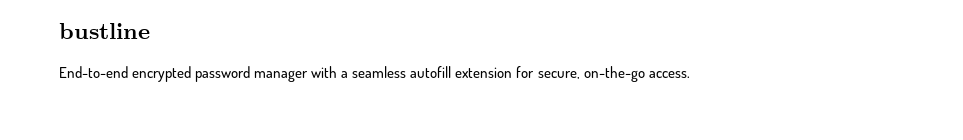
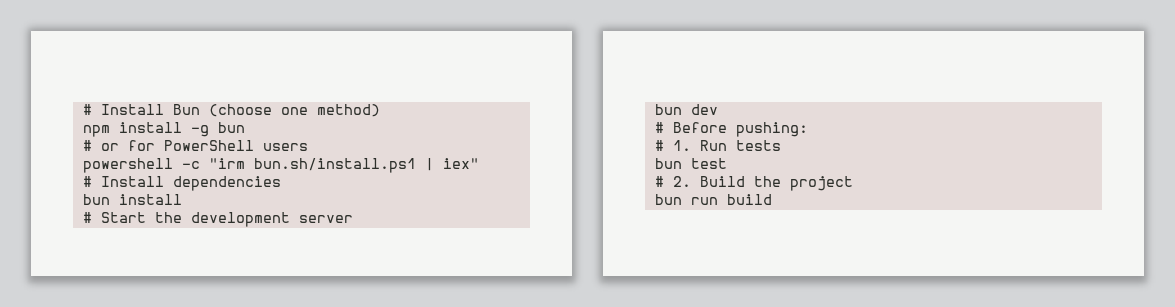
[59,23,150,39] [59,66,690,82] bustline // End-to-end encrypted password manager with a seamless autofill extension for secure, on-the-go access. -> [83,104,381,117] [83,122,246,137] [83,140,309,151] [83,158,480,173] [83,176,282,191] [83,194,183,205] [83,212,354,227] [655,104,719,115] [655,122,809,137] [655,140,782,151] [655,158,728,169] [655,176,854,191] [655,194,773,205] # Install Bun (choose one method) // npm install -g bun // # or for PowerShell users // powershell -c "irm bun.sh/install.ps1 | iex" // # Install dependencies // bun install // # Start the development server // bun dev // # Before pushing: // # 1. Run tests // bun test // # 2. Build the project // bun run build

